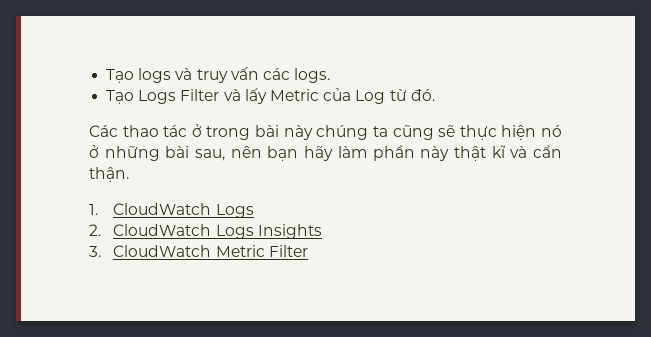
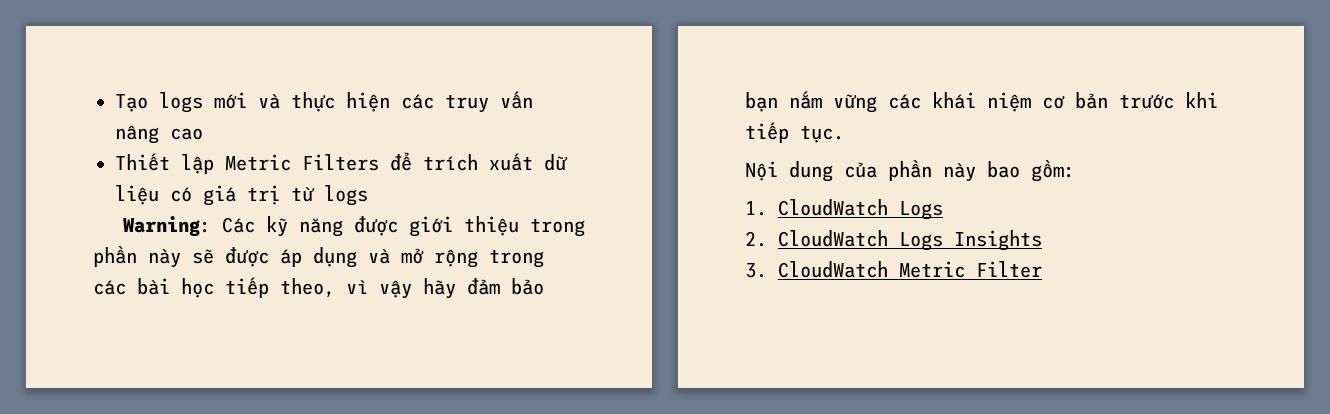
[175,67,331,83] [106,88,435,104] [89,124,563,140] [89,145,562,161] [89,167,129,182] và truy vấn các logs. // Tạo Logs Filter và lấy Metric của Log từ đó. // Các thao tác ở trong bài này chúng ta cũng sẽ thực hiện nó ở những bài sau, nên bạn hãy làm phần này thật kĩ và cẩn thận. -> [214,91,533,113] [115,125,203,144] [115,152,568,174] [115,185,368,206] [122,216,585,237] [93,246,544,268] [93,277,544,299] [745,91,1218,113] [745,122,844,143] [745,160,1075,182] mới và thực hiện các truy vấn nâng cao // Thiết lập Metric Filters để trích xuất dữ liệu có giá trị từ logs // Warning: Các kỹ năng được giới thiệu trong phần này sẽ được áp dụng và mở rộng trong các bài học tiếp theo, vì vậy hãy đảm bảo bạn nắm vững các khái niệm cơ bản trước khi tiếp tục. // Nội dung của phần này bao gồm:

